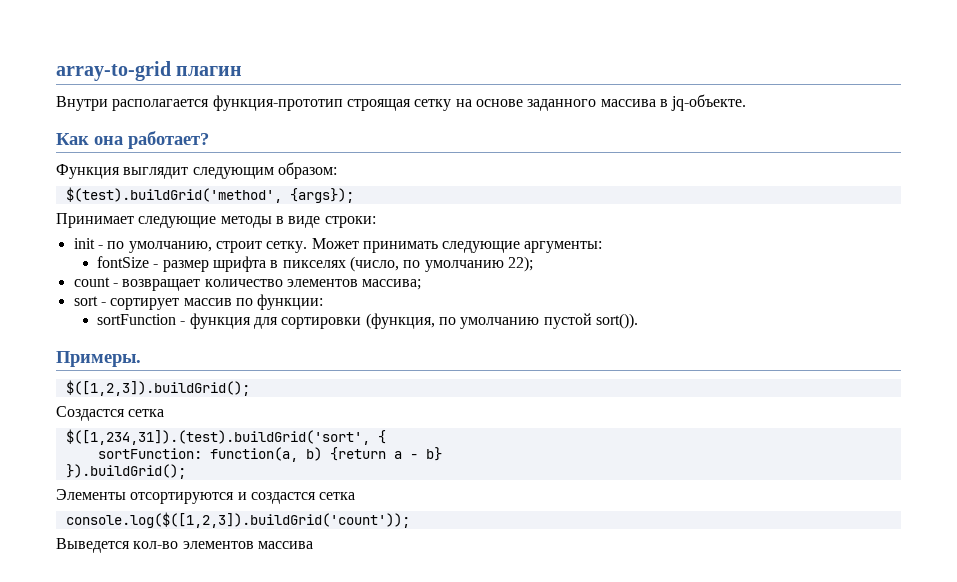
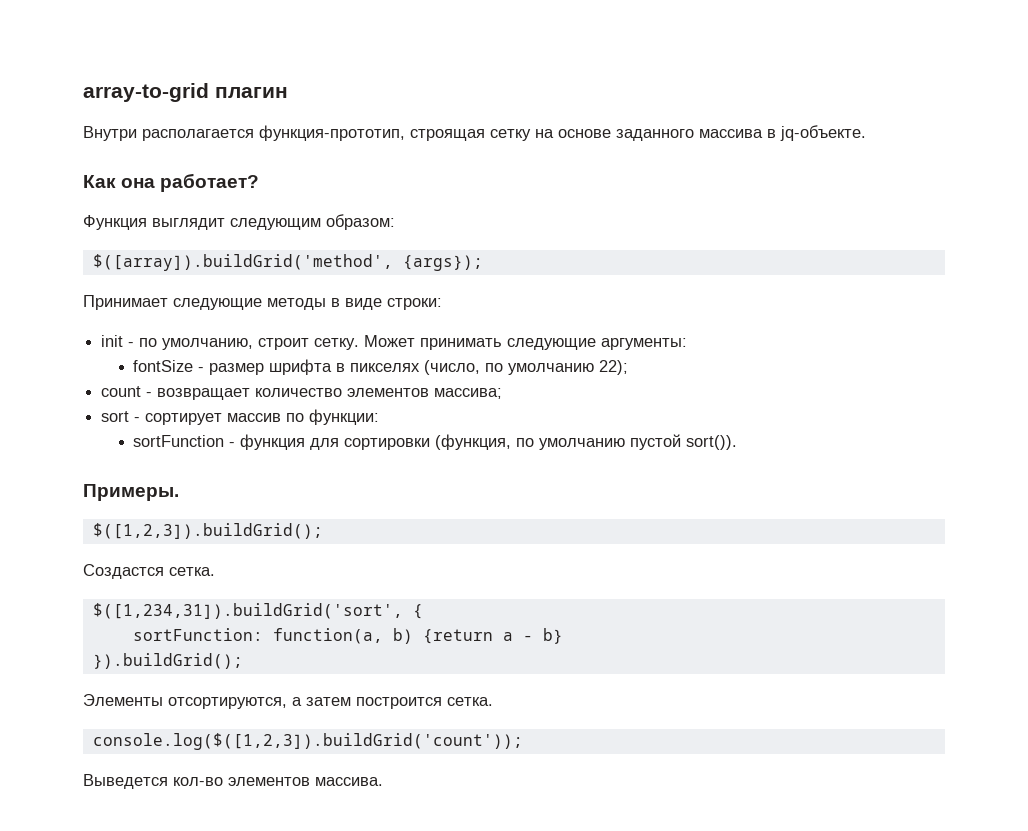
[212,95,343,111] функция-прототип -> [259,125,405,141] функция-прототип,
[65,187,282,203] $(test).buildGrid('method', -> [92,254,393,271] $([array]).buildGrid('method',
[128,409,165,417] [65,429,370,445] сетка // $([1,234,31]).(test).buildGrid('sort', -> [169,567,215,576] [92,603,403,619] сетка. // $([1,234,31]).buildGrid('sort',
[130,492,356,504] отсортируются и создастся сетка -> [168,697,493,709] отсортируются, а затем построится сетка.
[257,541,313,549] массива -> [315,777,383,786] массива.

